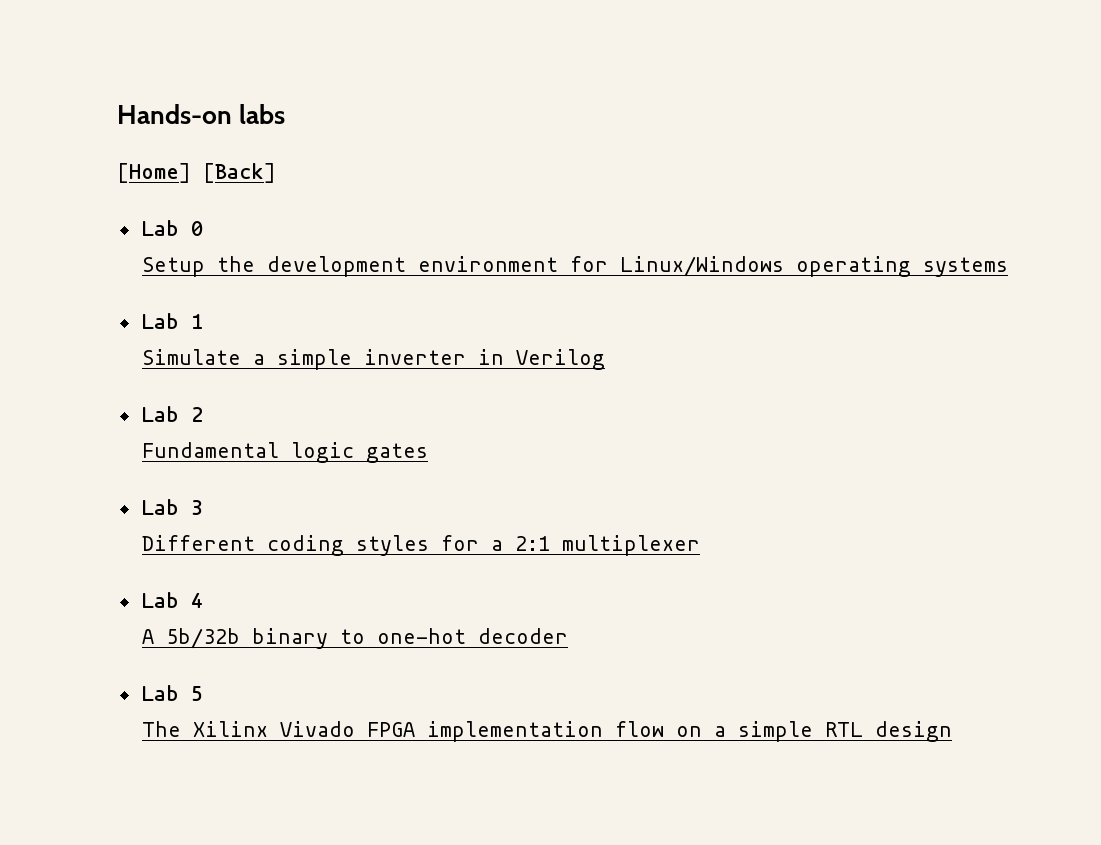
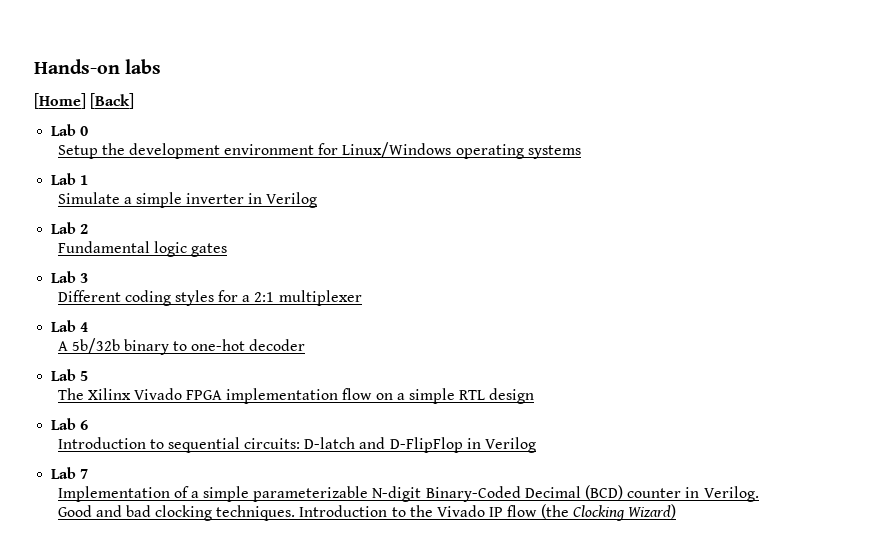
(952, 731) none -> [51,418,89,430] [57,437,536,453] [51,467,89,479] [57,485,759,502] [57,504,676,521] // Lab 6 // Introduction to sequential circuits: D-latch and D-FlipFlop in Verilog // Lab 7 // Implementation of a simple parameterizable N-digit Binary-Coded Decimal (BCD) counter in Verilog. // Good and bad clocking techniques. Introduction to the Vivado IP flow (the Clocking Wizard)

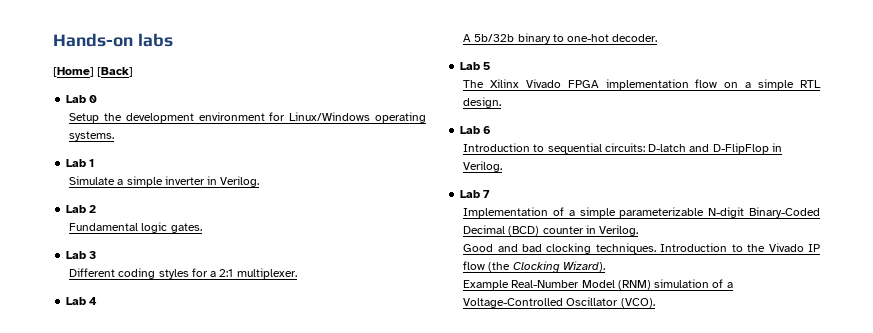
[527,145,581,159] systems -> [69,131,115,141] systems.
[266,192,318,208] Verilog -> [220,176,260,187] Verilog.
[190,243,227,257] gates -> [170,223,202,233] gates.
[278,290,362,306] multiplexer -> [236,268,297,279] multiplexer.
[249,339,306,351] decoder -> [612,34,658,42] decoder.
[489,388,535,404] design -> [463,97,502,108] design.
[484,437,536,453] Verilog -> [463,161,503,172] Verilog.
[627,504,676,519] Wizard) -> [562,261,605,272] [463,279,733,290] [463,297,655,308] Wizard). // Example Real-Number Model (RNM) simulation of a Voltage-Controlled Oscillator (VCO).

